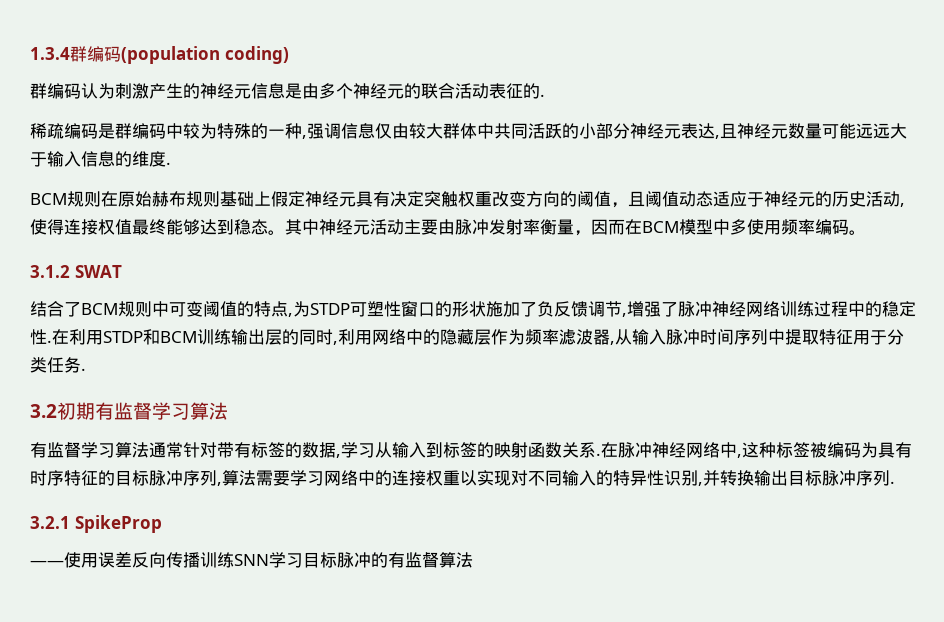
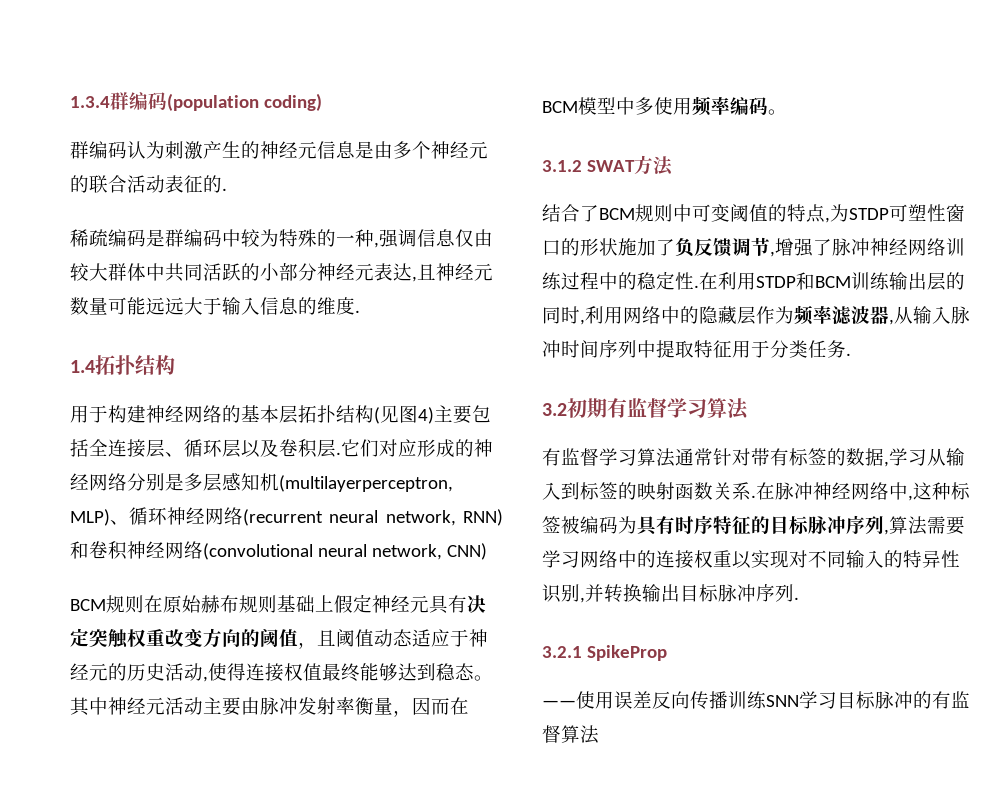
(171, 163) none -> [70,355,175,375] [70,405,491,424] [70,439,493,458] [70,473,453,492] [70,507,503,526] [70,541,487,560] // 1.4拓扑结构 // 用于构建神经网络的基本层拓扑结构(见图4)主要包括全连接层、循环层以及卷积层.它们对应形成的神经网络分别是多层感知机(multilayerperceptron, MLP)、循环神经网络(recurrent neural network, RNN)和卷积神经网络(convolutional neural network, CNN)
(122, 271) none -> [633,155,673,176] 方法

